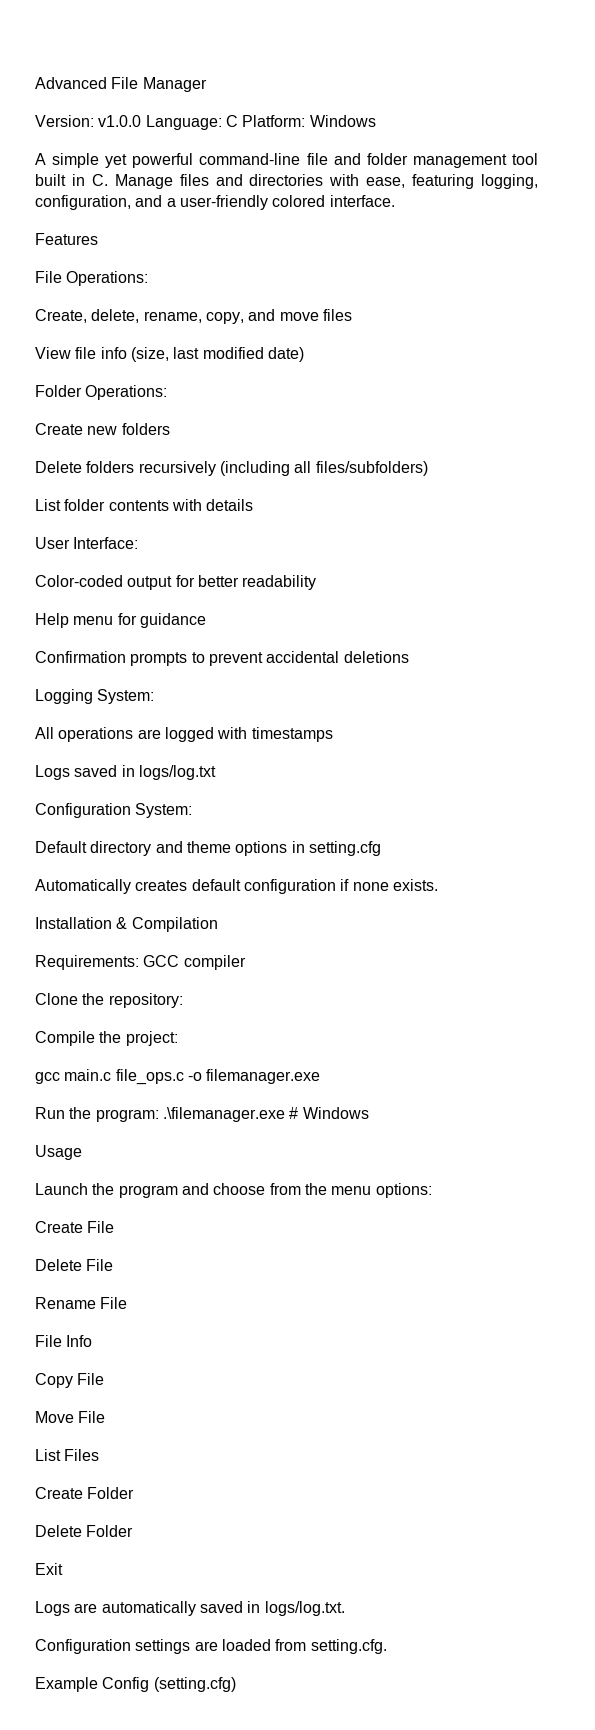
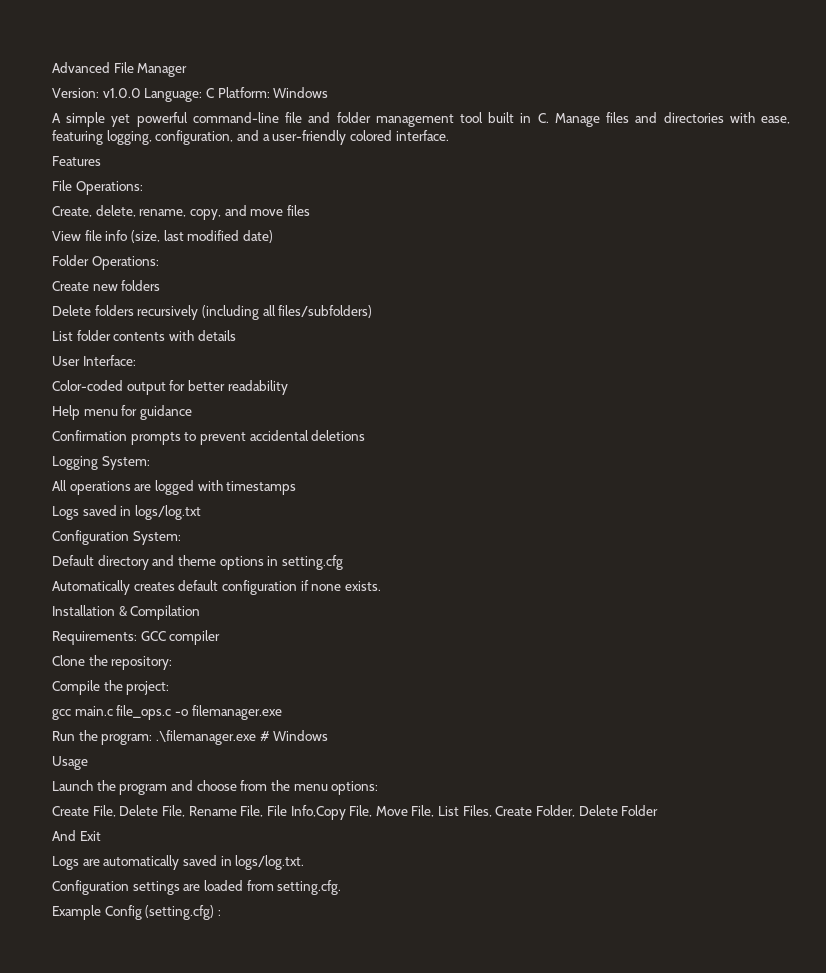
[87,1221,115,1233] [35,1259,114,1271] [35,1297,128,1309] [35,1335,93,1347] [35,1373,105,1388] [35,1411,106,1423] [35,1449,100,1461] [35,1487,135,1499] File // Delete File // Rename File // File Info // Copy File // Move File // List Files // Create Folder // -> [92,805,576,820] File, Delete File, Rename File, File Info,Copy File, Move File, List Files, Create Folder,
(134, 1531) none -> [52,830,76,841] And
(236, 1684) none -> [217,910,221,916] :

